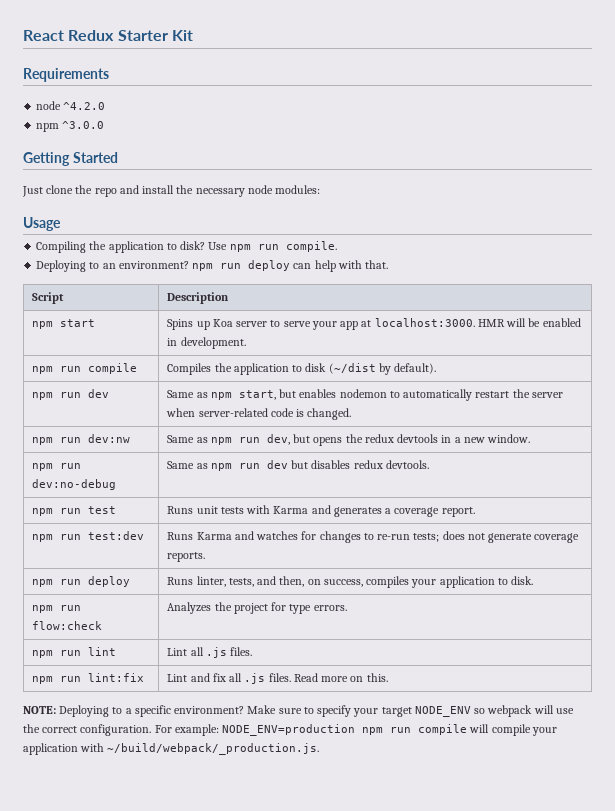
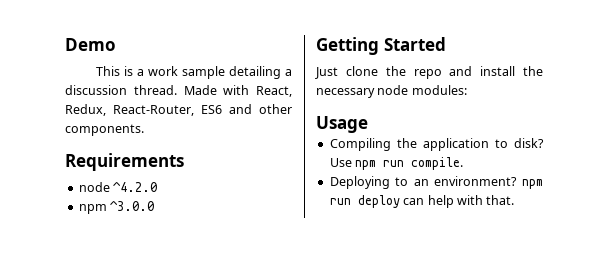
[23,30,193,41] React Redux Starter Kit -> [65,38,116,51] [95,66,292,79] [65,85,292,97] [65,104,292,116] [65,124,144,136] Demo // This is a work sample detailing a discussion thread. Made with React, Redux, React-Router, ES6 and other components.
[32,292,65,304] [167,292,230,304] [32,319,96,329] [167,318,581,330] [167,337,246,349] [32,363,138,374] [167,363,437,375] [32,389,110,400] [167,389,563,401] [166,408,352,420] [32,434,131,445] [167,434,531,446] [32,463,82,471] [32,479,117,490] [167,460,429,471] [32,506,117,516] [167,505,475,517] [32,531,145,542] [167,531,580,543] [167,552,206,562] [32,576,131,587] [167,576,534,588] [32,605,82,613] [32,621,103,630] [167,602,347,614] [32,647,117,658] [167,647,253,658] [32,673,145,684] [167,673,388,684] [23,705,574,717] [23,724,557,736] [23,743,320,755] // Script | Description // npm start | Spins up Koa server to serve your app at localhost:3000. HMR will be enabled in development. // npm run compile | Compiles the application to disk (~/dist by default). // npm run dev | Same as npm start, but enables nodemon to automatically restart the server when server-related code is changed. // npm run dev:nw | Same as npm run dev, but opens the redux devtools in a new window. // npm run dev:no-debug | Same as npm run dev but disables redux devtools. // npm run test | Runs unit tests with Karma and generates a coverage report. // npm run test:dev | Runs Karma and watches for changes to re-run tests; does not generate coverage reports. // npm run deploy | Runs linter, tests, and then, on success, compiles your application to disk. // npm run flow:check | Analyzes the project for type errors. // npm run lint | Lint all .js files. // npm run lint:fix | Lint and fix all .js files. Read more on this. // NOTE: Deploying to a specific environment? Make sure to specify your target NODE_ENV so webpack will use the correct configuration. For example: NODE_ENV=production npm run compile will compile your application with ~/build/webpack/_production.js. -> (515, 200) none

